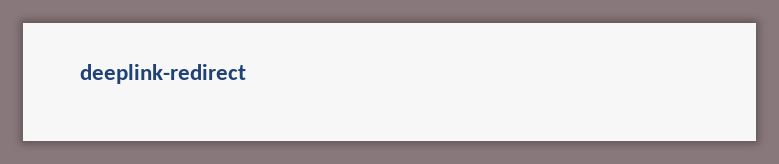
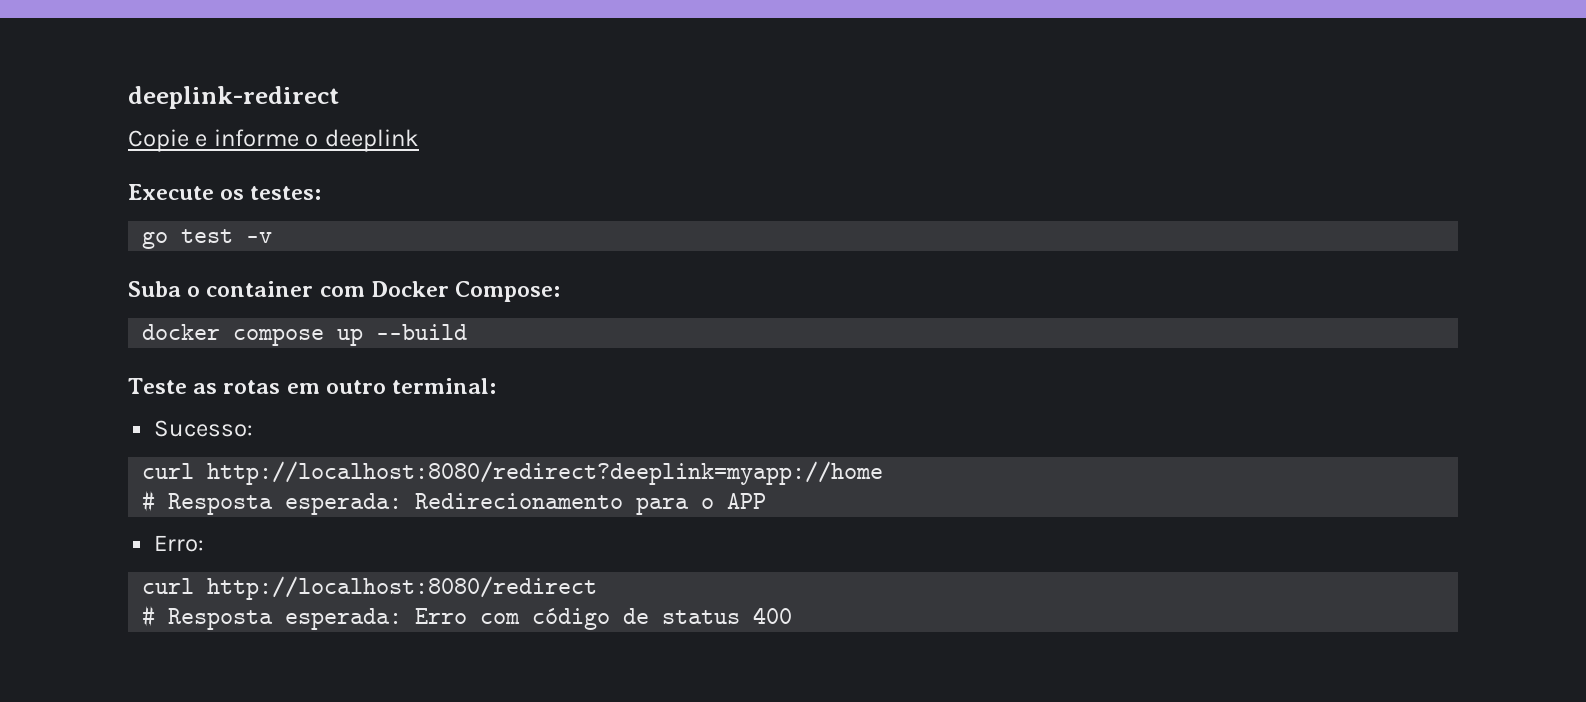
(246, 74) none -> [128,129,419,152] [128,184,322,200] [142,229,273,249] [128,281,561,302] [142,324,468,346] [128,378,497,394] [154,420,254,437] [142,461,884,485] [142,490,767,515] [154,535,205,552] [142,576,598,600] [142,605,793,630] // Copie e informe o deeplink // Execute os testes: // go test -v // Suba o container com Docker Compose: // docker compose up --build // Teste as rotas em outro terminal: // Sucesso: // curl http://localhost:8080/redirect?deeplink=myapp://home // # Resposta esperada: Redirecionamento para o APP // Erro: // curl http://localhost:8080/redirect // # Resposta esperada: Erro com código de status 400

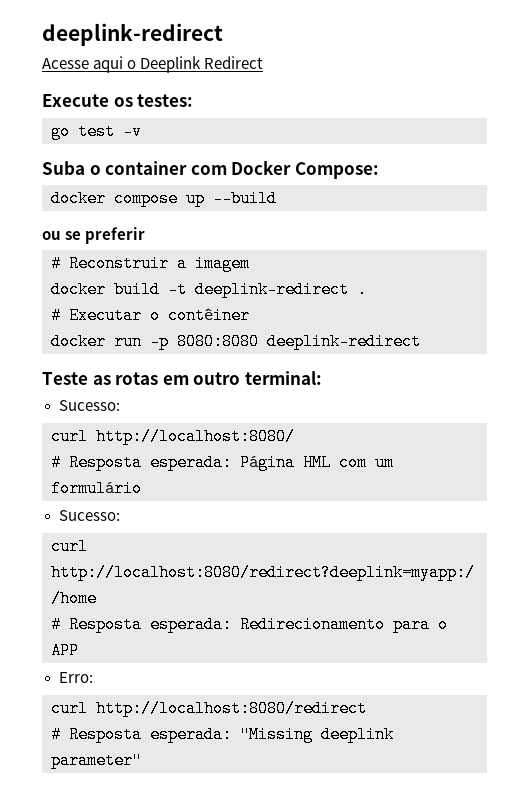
[128,86,339,109] [128,129,419,152] deeplink-redirect // Copie e informe o deeplink -> [42,23,223,46] [42,56,264,73] deeplink-redirect // Acesse aqui o Deeplink Redirect
(468, 332) none -> [42,227,146,244] [51,255,250,272] [51,281,367,298] [51,307,250,324] [51,333,421,350] // ou se preferir // # Reconstruir a imagem // docker build -t deeplink-redirect . // # Executar o contêiner // docker run -p 8080:8080 deeplink-redirect
(254, 428) none -> [51,428,295,445] [51,454,394,471] [51,480,142,497] [58,510,120,521] // curl http://localhost:8080/ // # Resposta esperada: Página HML com um formulário // Sucesso:
[415,607,793,630] Erro com código de status 400 -> [240,726,394,743] [51,752,142,769] "Missing deeplink parameter"

